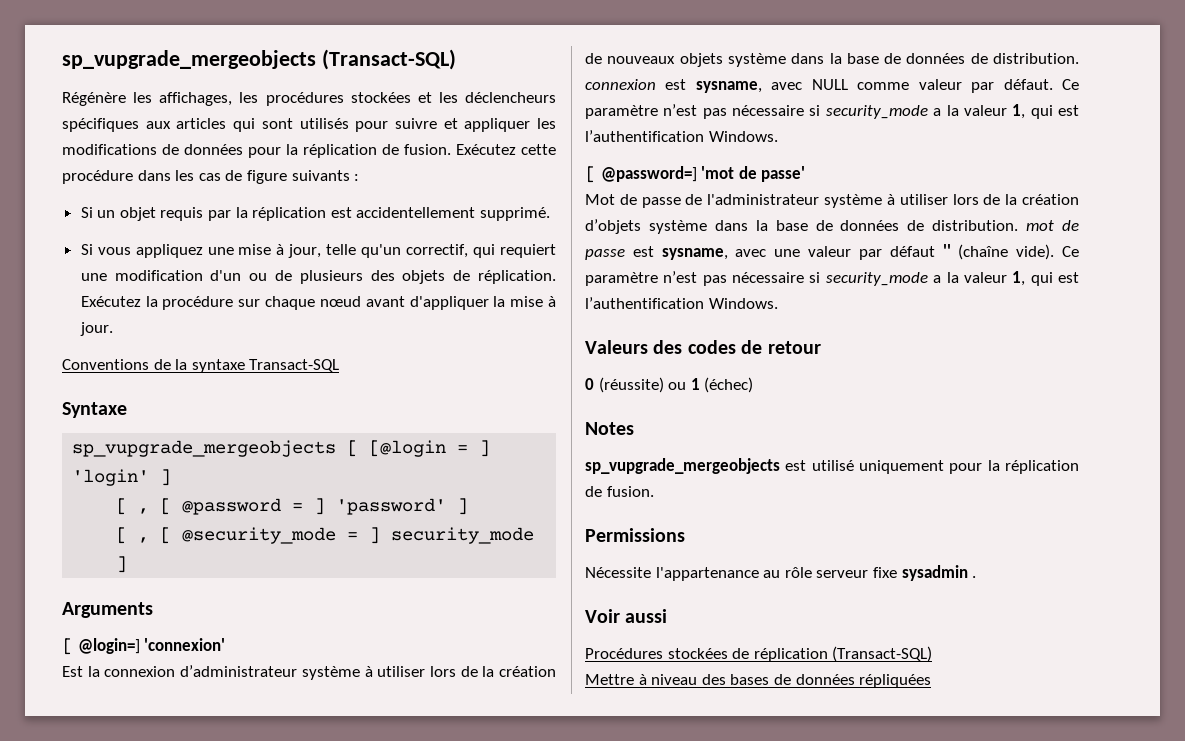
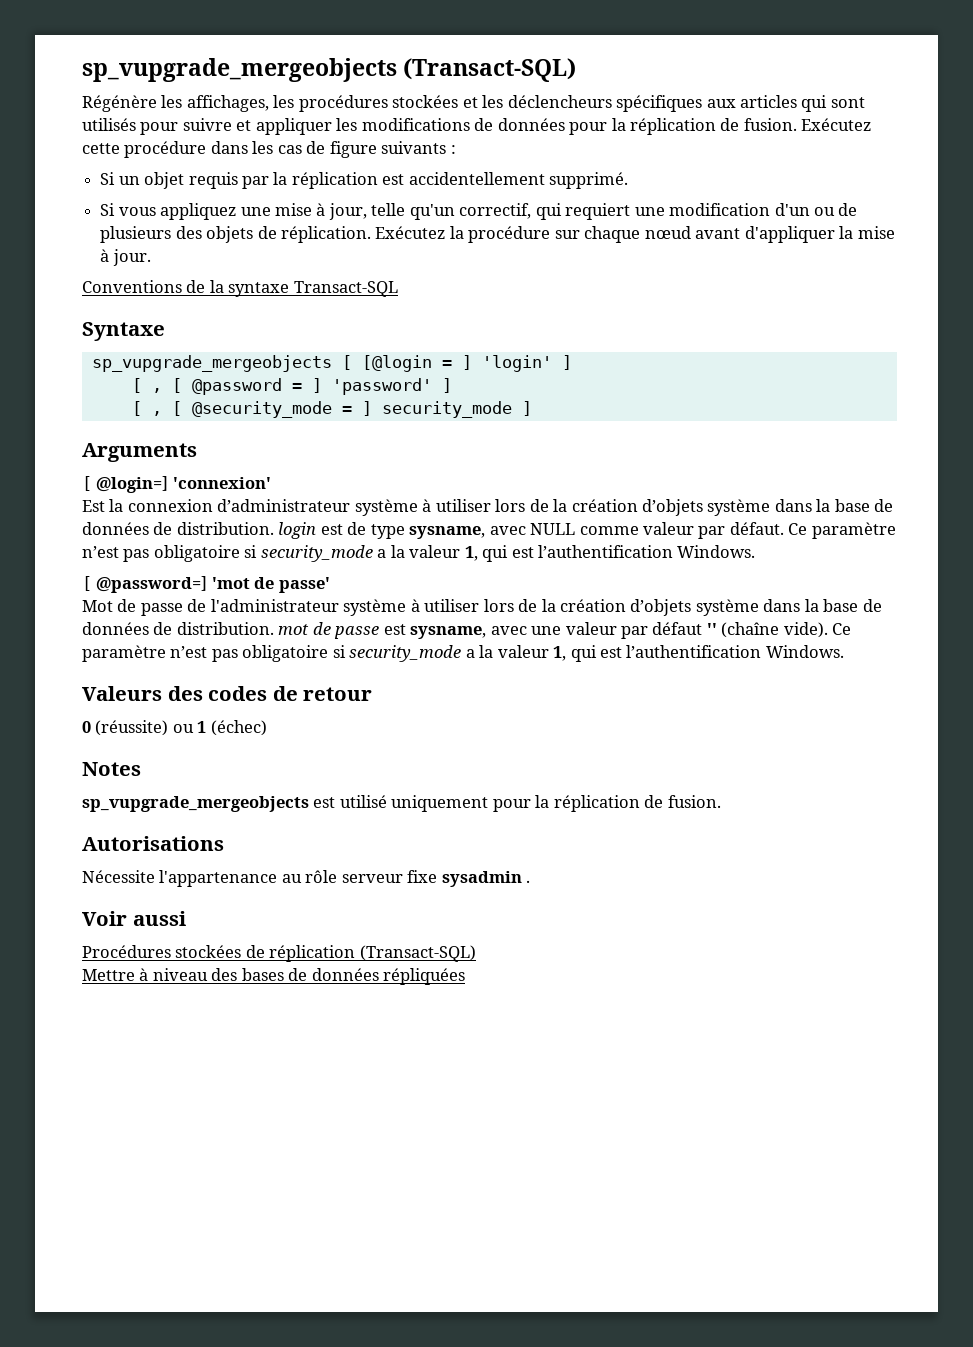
[585,53,1079,67] [585,79,687,90] de nouveaux objets système dans la base de données de distribution. connexion est -> [642,499,894,516] [82,522,405,539] d’objets système dans la base de données de distribution. login est de type
[732,105,805,116] nécessaire -> [153,545,240,562] obligatoire
[732,272,805,283] nécessaire -> [242,645,329,662] obligatoire
[585,528,685,542] Permissions -> [82,836,224,851] Autorisations

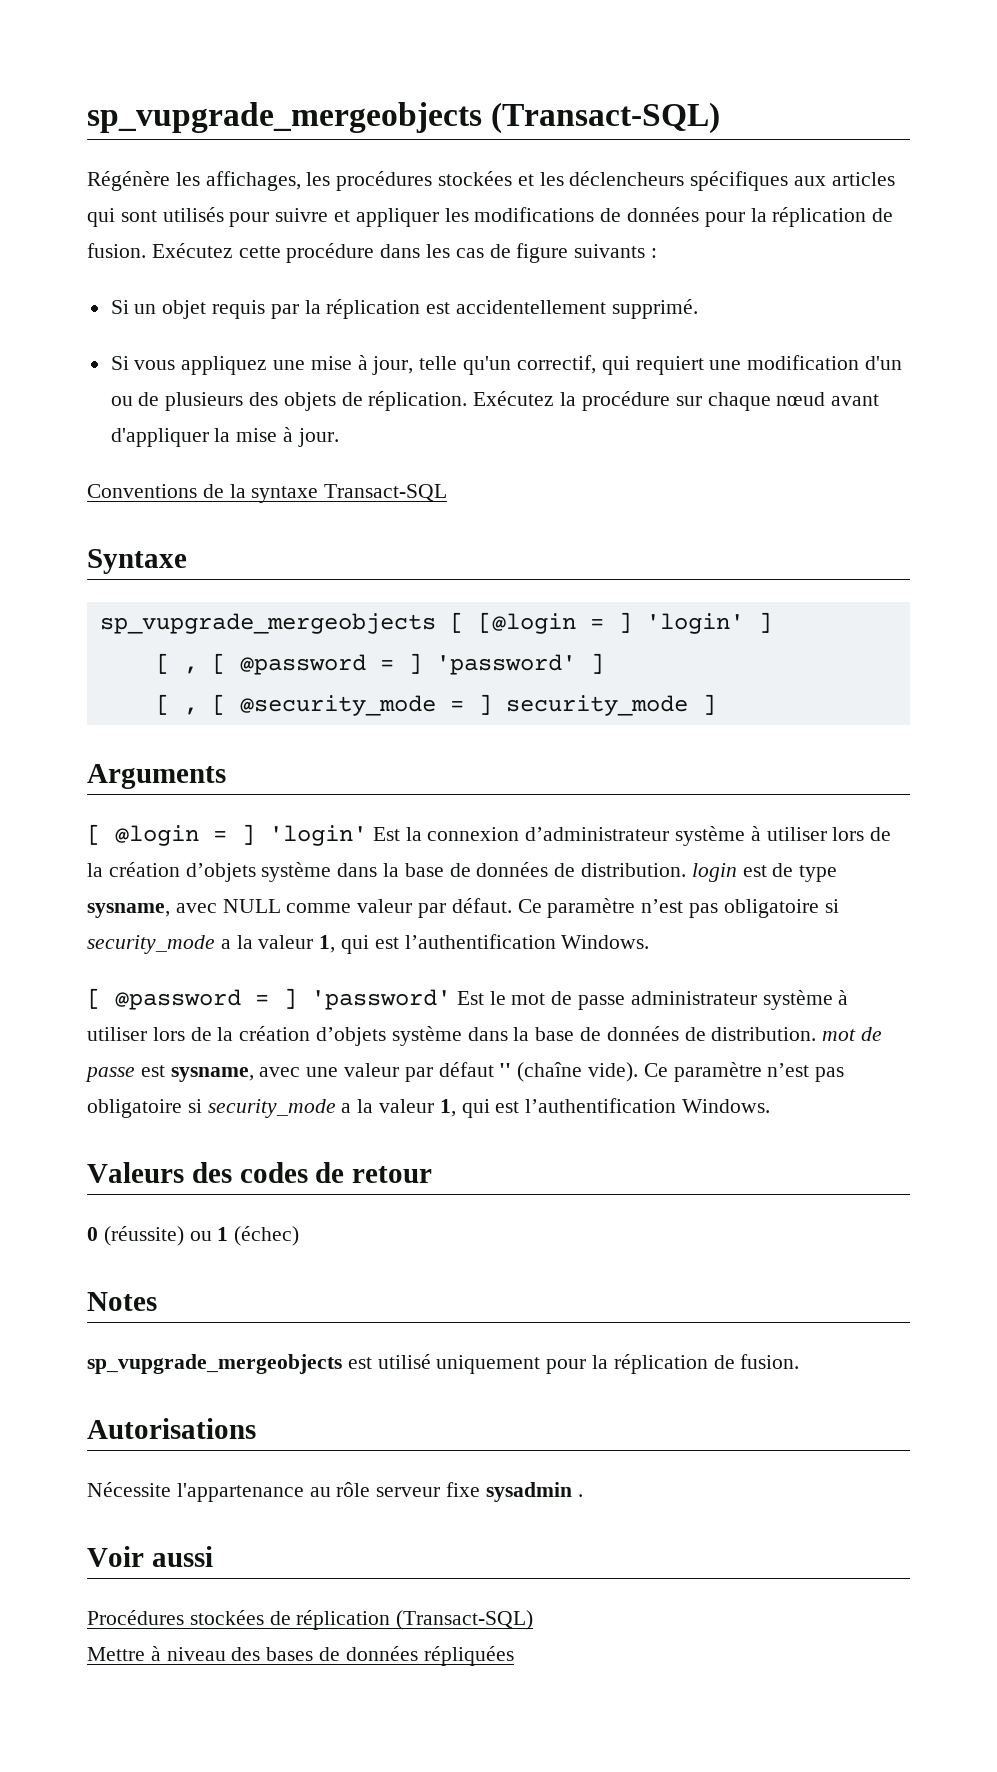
[96,476,271,493] @login=] 'connexion' // -> [115,824,367,846] @login = ] 'login'
[96,576,330,593] [82,599,339,616] @password=] 'mot de passe' // Mot de passe de l'administrateur -> [115,988,757,1010] @password = ] 'password' Est le mot de passe administrateur

